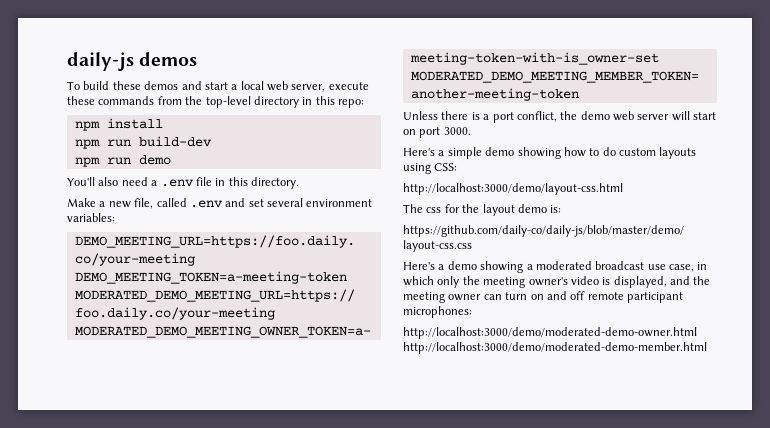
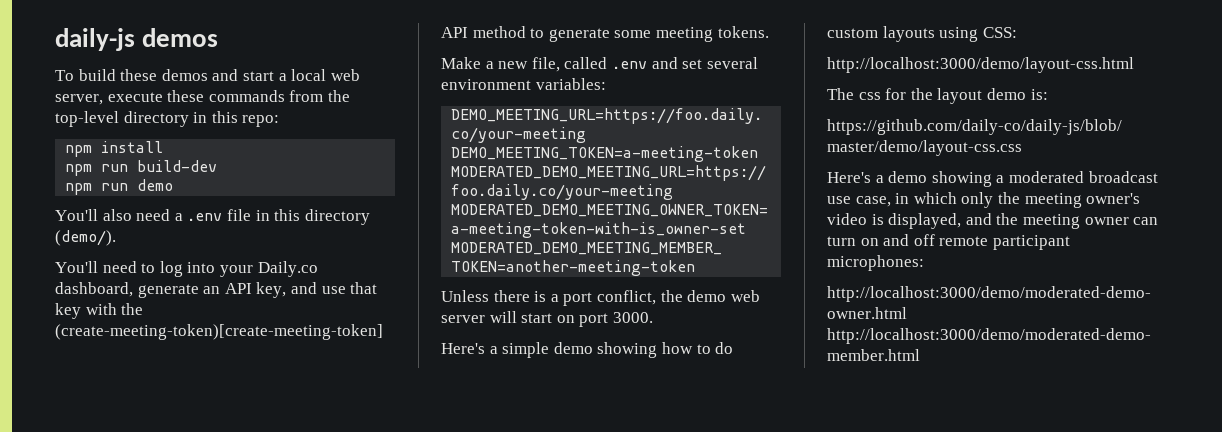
[251,177,299,189] directory. -> [304,209,370,225] [55,230,116,246] [55,261,318,277] [55,282,378,298] [55,303,144,319] [55,324,383,340] [441,26,769,42] directory (demo/). // You'll need to log into your Daily.co dashboard, generate an API key, and use that key with the (create-meeting-token)[create-meeting-token] API method to generate some meeting tokens.

